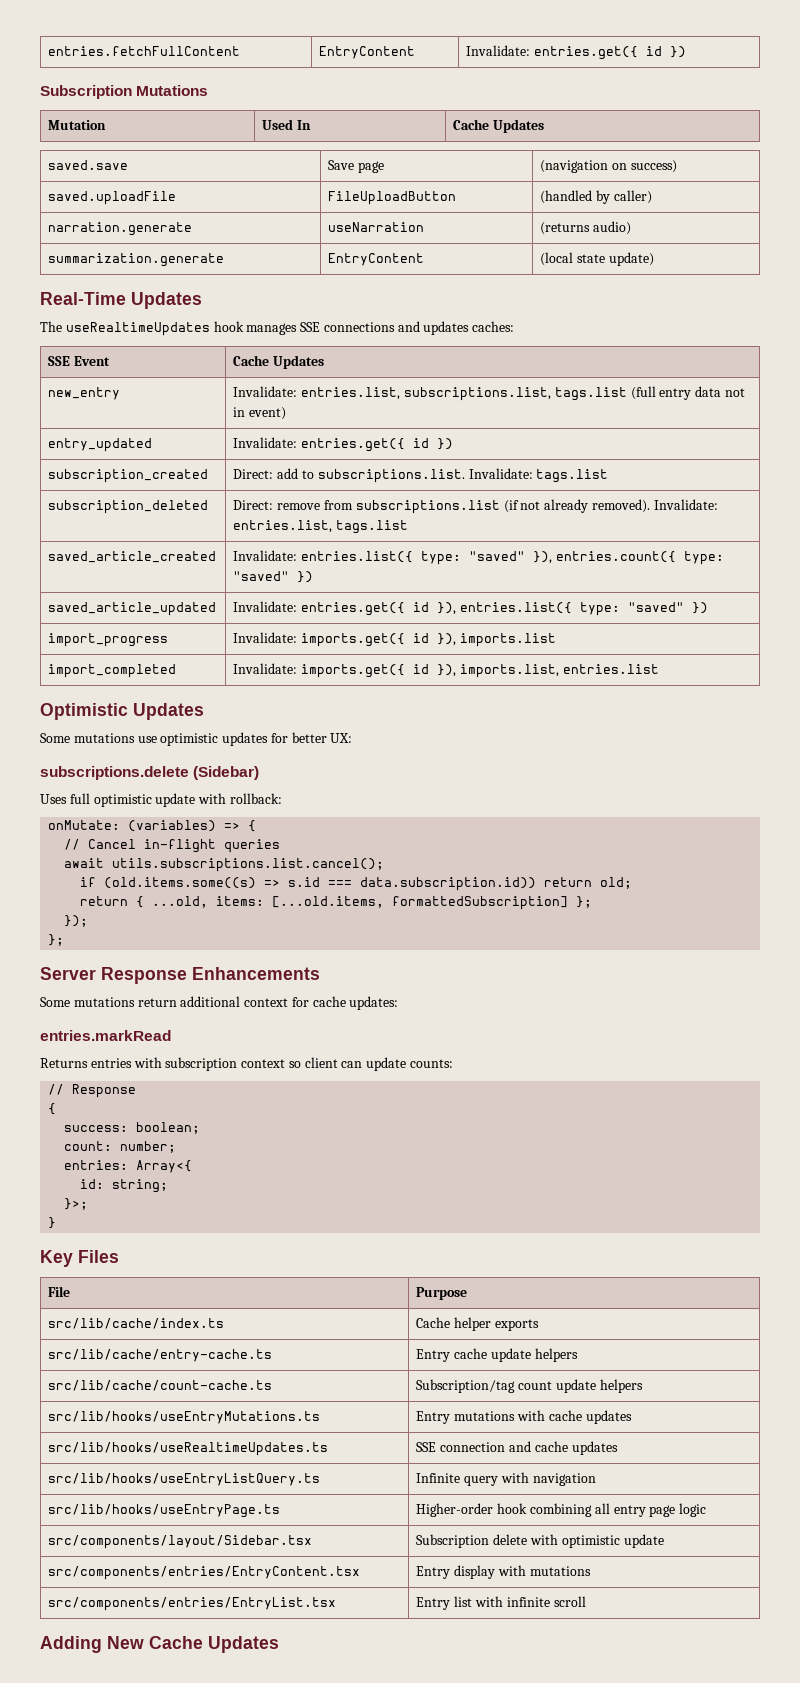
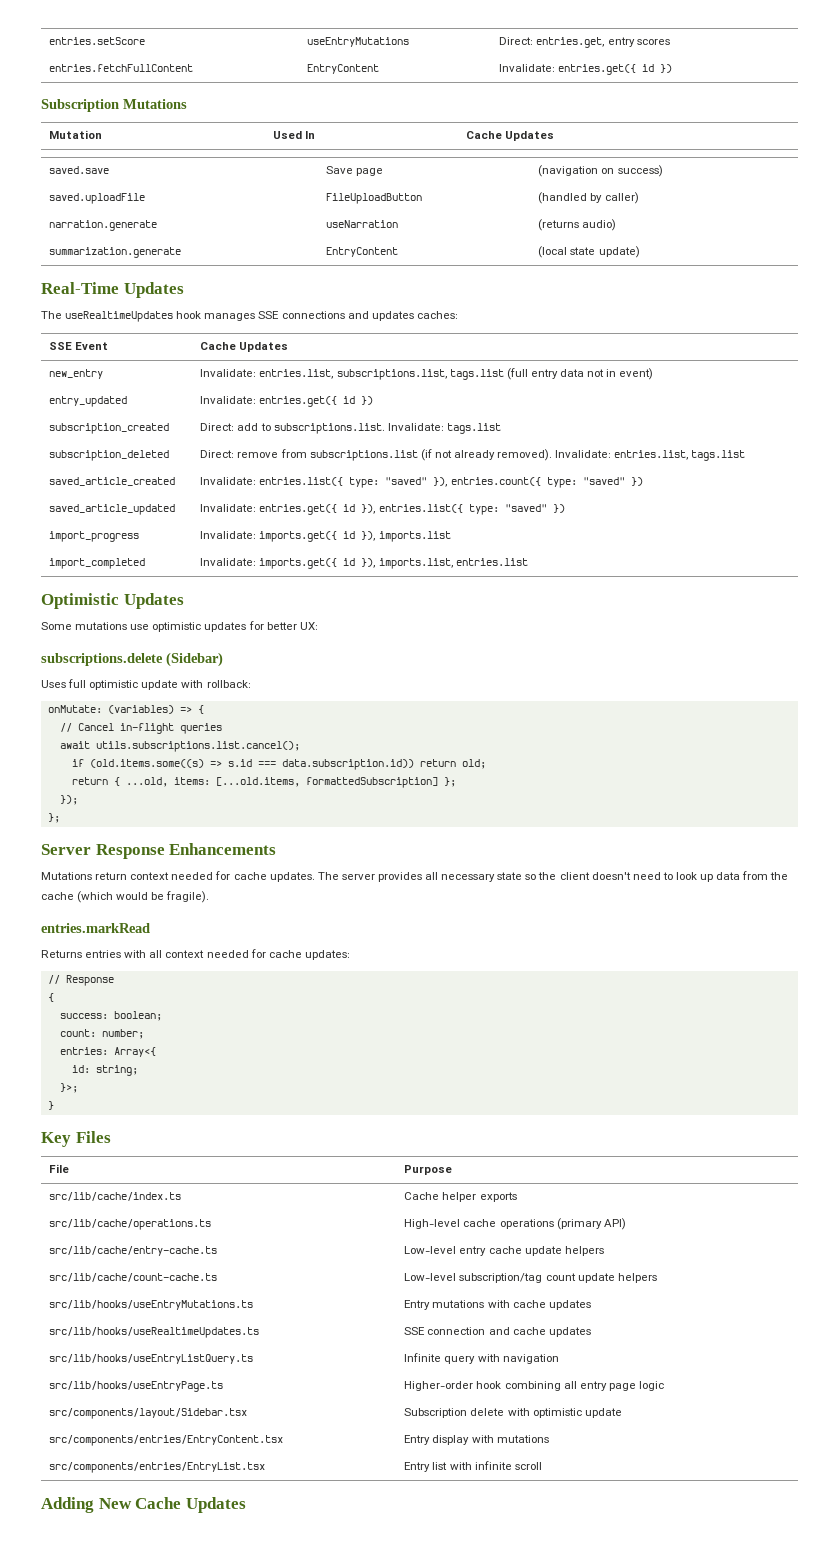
(48, 51) none -> [49,37,146,45] [307,37,410,47] [499,37,670,48] entries.setScore | useEntryMutations | Direct: entries.get, entry scores //
[40,996,399,1010] [40,1030,171,1041] [40,1057,454,1071] Some mutations return additional context for cache updates: // entries.markRead // Returns entries with subscription context so client can update counts: -> [41,871,789,882] [41,891,210,903] [41,923,150,933] [41,949,350,960] Mutations return context needed for cache updates. The server provides all necessary state so the client doesn't need to look up data from the cache (which would be fragile). // entries.markRead // Returns entries with all context needed for cache updates:
(540, 1325) none -> [49,1219,212,1230] [404,1218,626,1230] // src/lib/cache/operations.ts | High-level cache operations (primary API)
[416,1349,451,1362] Entry -> [404,1246,487,1256] Low-level entry
[416,1379,516,1393] Subscription/tag -> [404,1273,543,1283] Low-level subscription/tag

